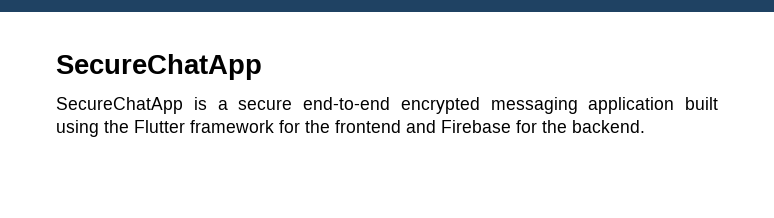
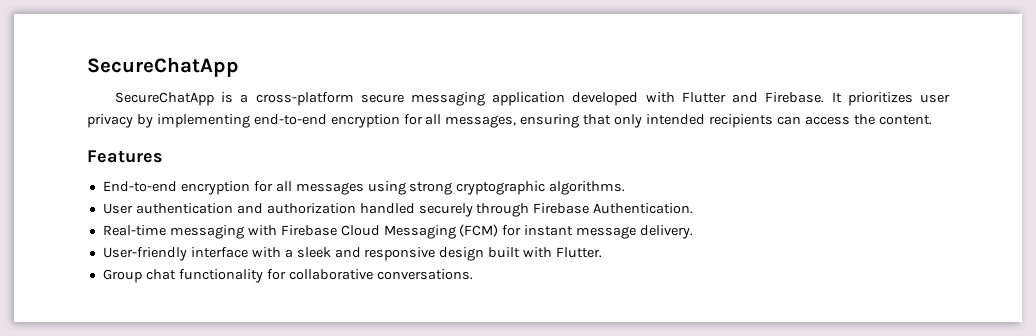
[238,97,718,114] [56,120,645,137] secure end-to-end encrypted messaging application built using the Flutter framework for the frontend and Firebase for the backend. -> [255,92,950,106] [87,114,932,128] [87,150,163,163] [102,181,626,195] [102,203,694,217] [102,224,694,239] [102,247,603,261] [102,269,473,283] cross-platform secure messaging application developed with Flutter and Firebase. It prioritizes user privacy by implementing end-to-end encryption for all messages, ensuring that only intended recipients can access the content. // Features // End-to-end encryption for all messages using strong cryptographic algorithms. // User authentication and authorization handled securely through Firebase Authentication. // Real-time messaging with Firebase Cloud Messaging (FCM) for instant message delivery. // User-friendly interface with a sleek and responsive design built with Flutter. // Group chat functionality for collaborative conversations.

